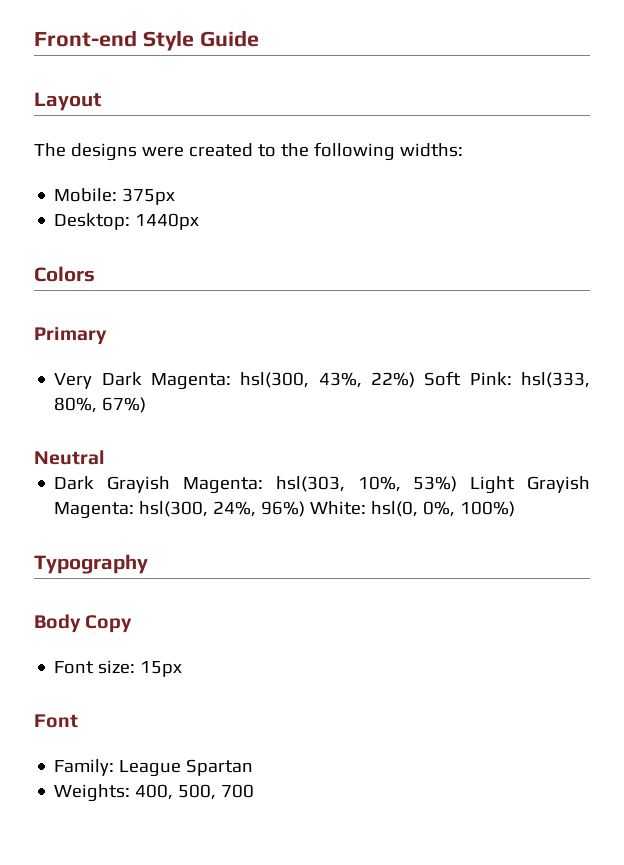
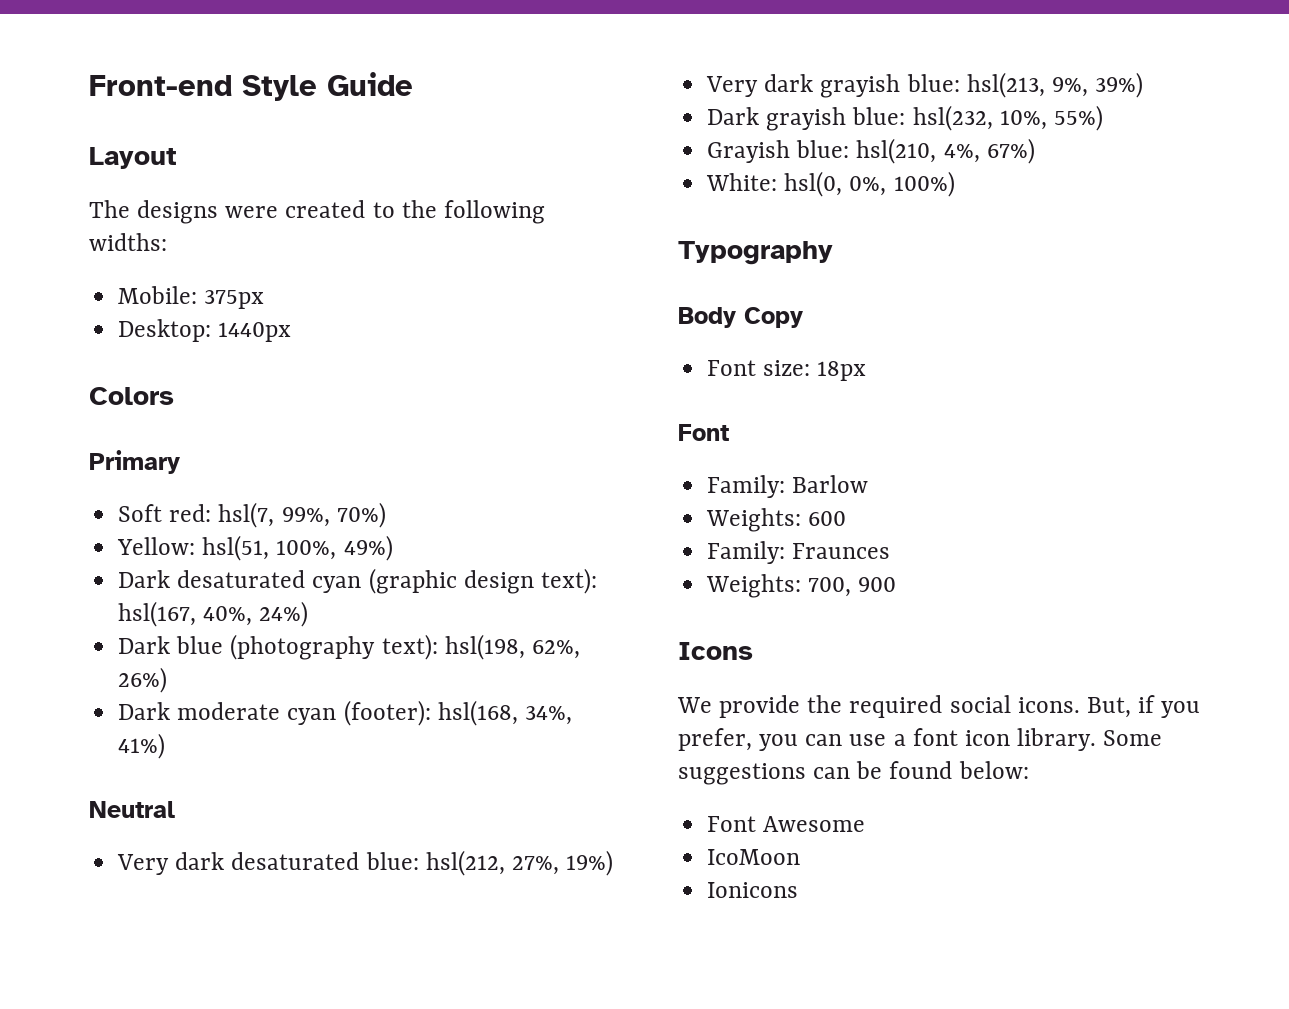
[54,371,590,390] [54,397,147,413] [34,450,105,465] [54,476,590,494] [54,501,306,519] Very Dark Magenta: hsl(300, 43%, 22%) Soft Pink: hsl(333, 80%, 67%) // Neutral // Dark Grayish Magenta: hsl(303, 10%, 53%) Light Grayish Magenta: hsl(300, 24%, 96%) -> [118,502,386,528] [117,535,393,561] [118,568,597,594] [118,601,309,627] [118,634,580,660] [118,667,168,693] [118,700,572,726] [118,733,166,759] [89,801,175,818] [117,850,614,876] [706,72,1144,98] [707,105,1103,131] [707,138,1035,164] Soft red: hsl(7, 99%, 70%) // Yellow: hsl(51, 100%, 49%) // Dark desaturated cyan (graphic design text): hsl(167, 40%, 24%) // Dark blue (photography text): hsl(198, 62%, 26%) // Dark moderate cyan (footer): hsl(168, 34%, 41%) // Neutral // Very dark desaturated blue: hsl(212, 27%, 19%) // Very dark grayish blue: hsl(213, 9%, 39%) // Dark grayish blue: hsl(232, 10%, 55%) // Grayish blue: hsl(210, 4%, 67%) //
[140,661,183,677] 15px -> [817,361,867,381] 18px
[119,759,254,777] [54,784,255,802] League Spartan // Weights: 400, 500, 700 -> [792,475,869,493] [706,508,847,532] [707,541,891,564] [706,574,897,598] [678,642,753,660] [677,695,1201,718] [678,728,1163,751] [678,761,1029,785] [707,816,866,832] [707,849,801,865] [707,882,799,898] Barlow // Weights: 600 // Family: Fraunces // Weights: 700, 900 // Icons // We provide the required social icons. But, if you prefer, you can use a font icon library. Some suggestions can be found below: // Font Awesome // IcoMoon // Ionicons

